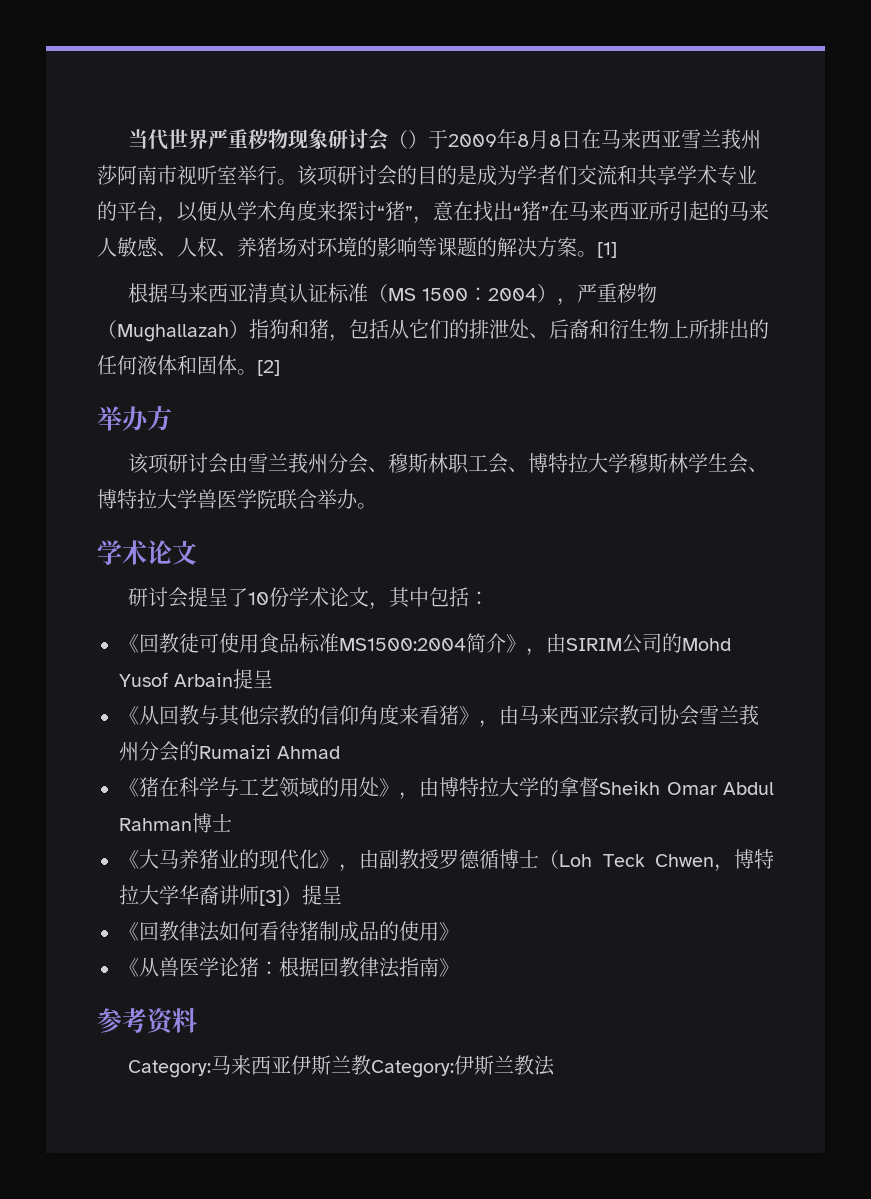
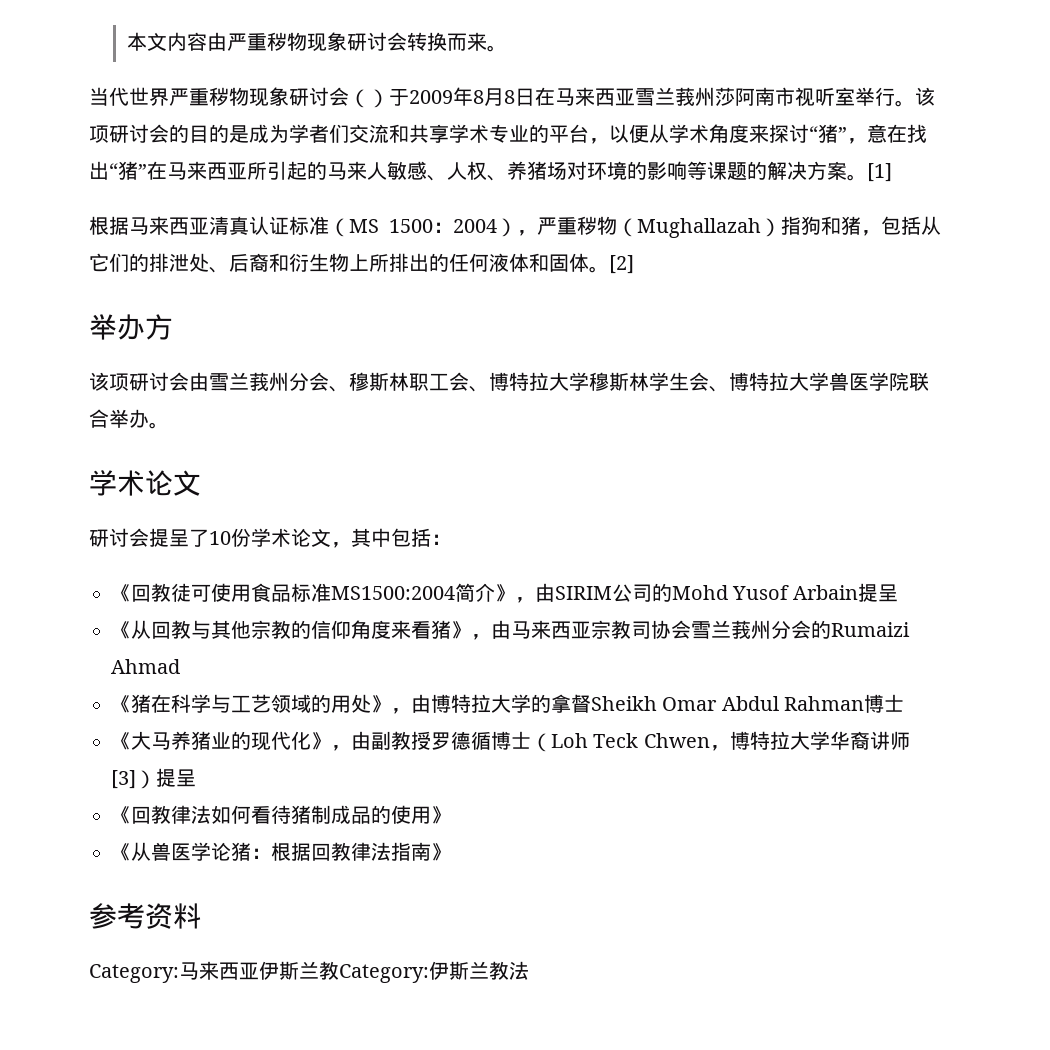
(127, 139) none -> [126,32,507,52] 本文内容由严重秽物现象研讨会转换而来。 //

